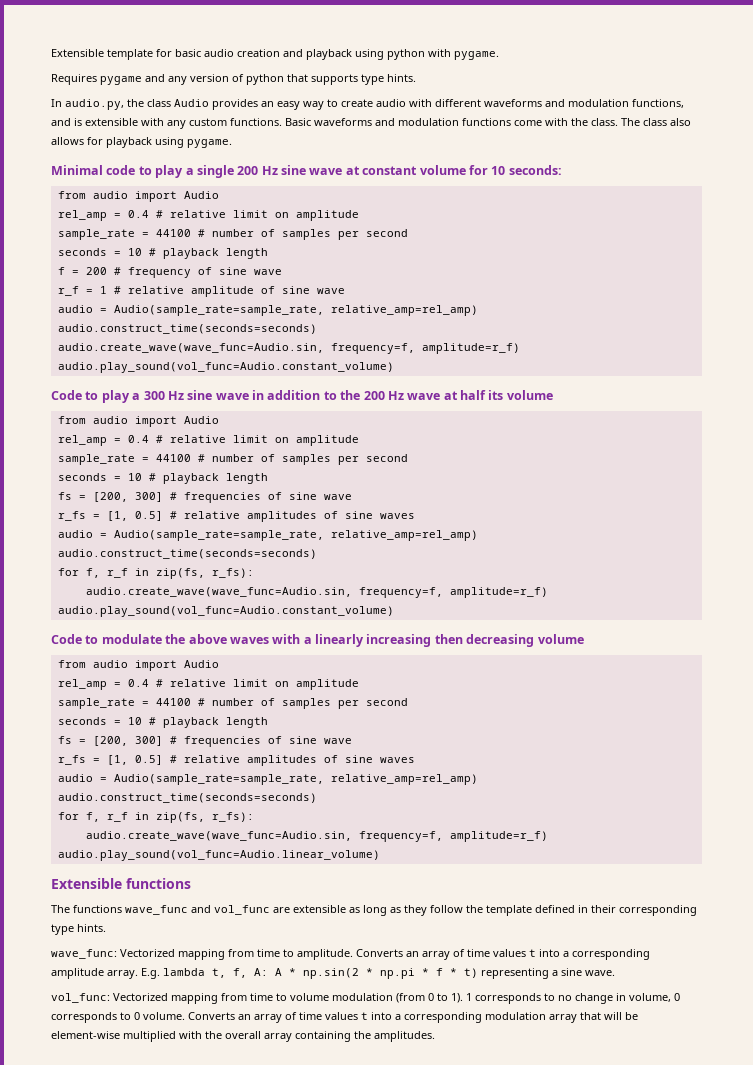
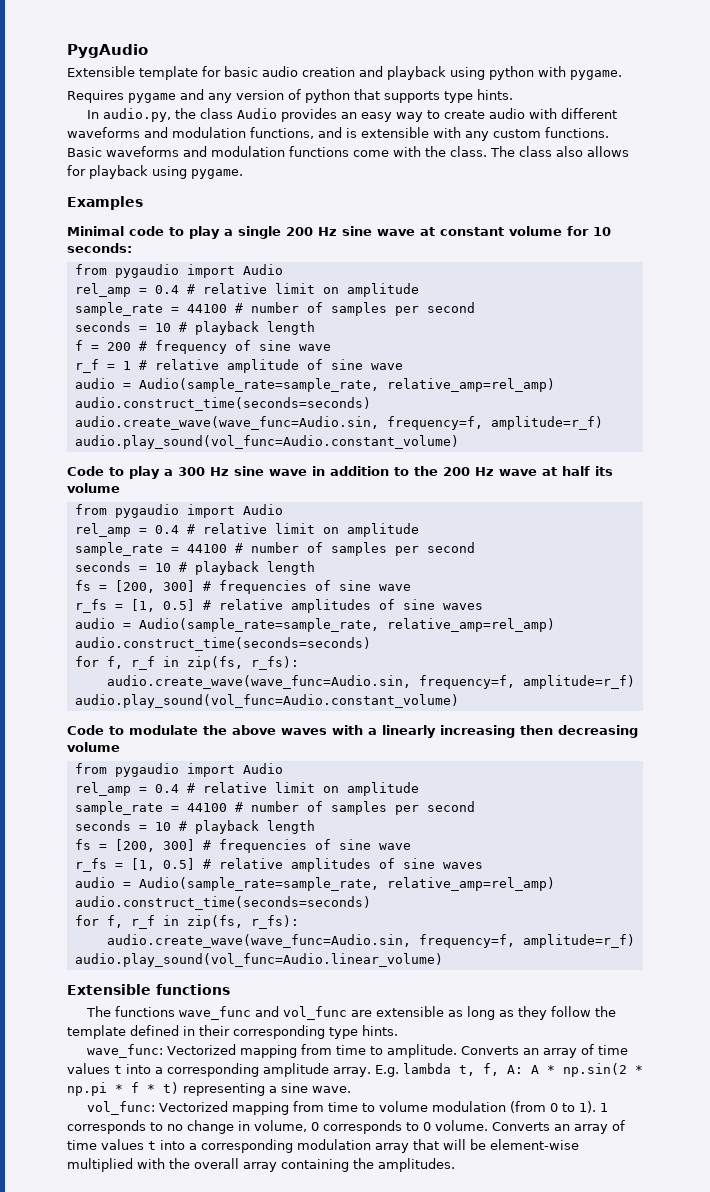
(51, 53) none -> [67,44,148,58] PygAudio //
(232, 143) none -> [67,196,143,210] // Examples
[92,191,128,199] audio -> [114,264,179,278] pygaudio
[92,416,128,424] audio -> [114,504,179,518] pygaudio
[92,660,128,668] audio -> [114,763,179,777] pygaudio

